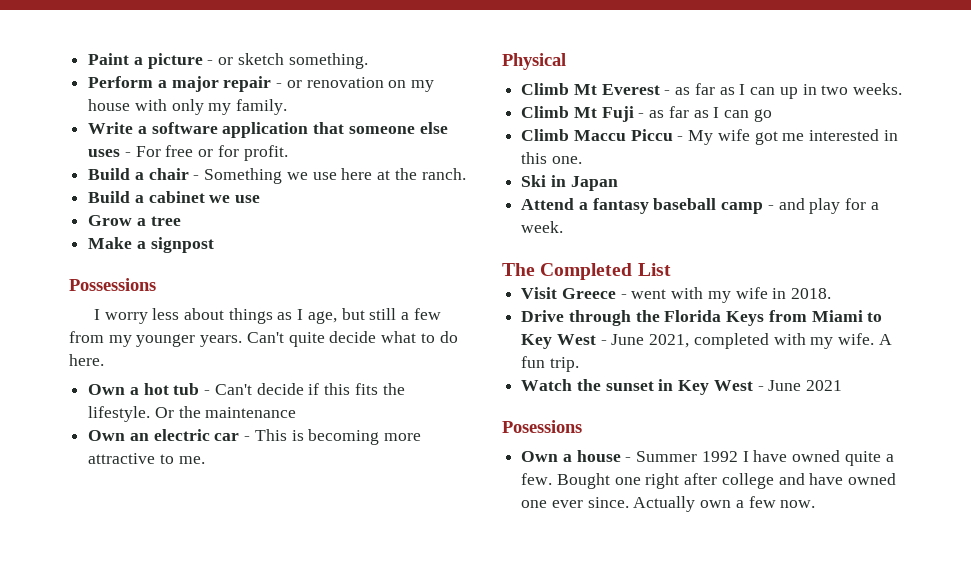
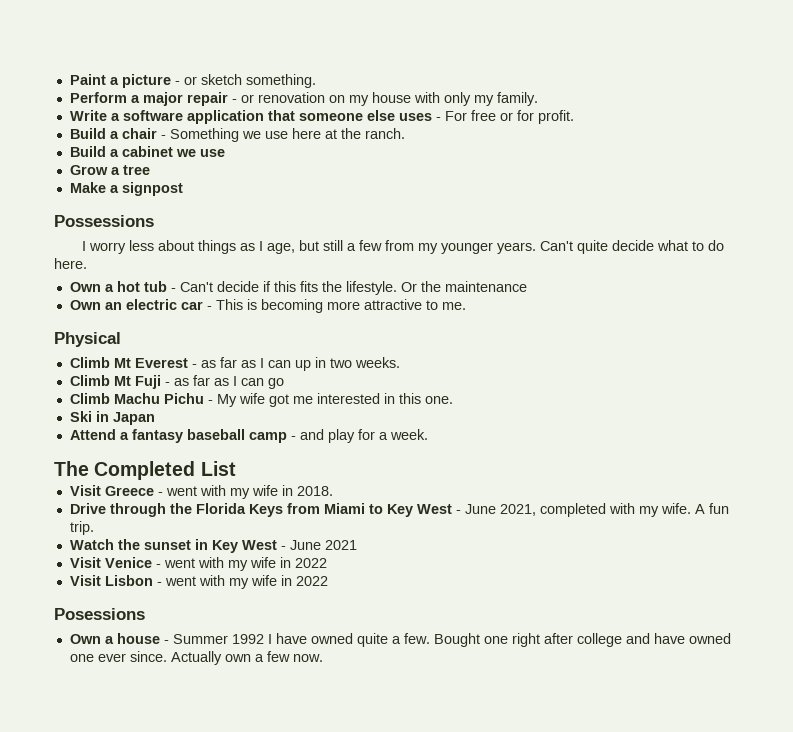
[573,129,673,141] Maccu Piccu -> [113,393,204,404] Machu Pichu
(843, 385) none -> [69,557,327,571] [69,575,328,589] // Visit Venice - went with my wife in 2022 // Visit Lisbon - went with my wife in 2022

